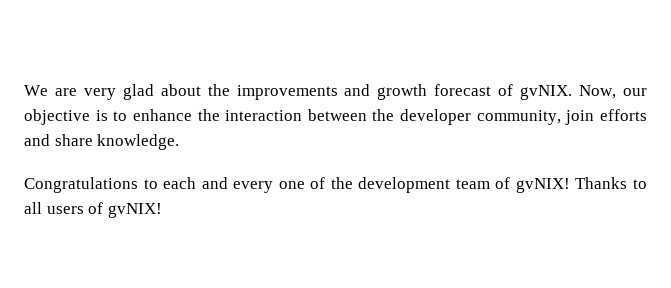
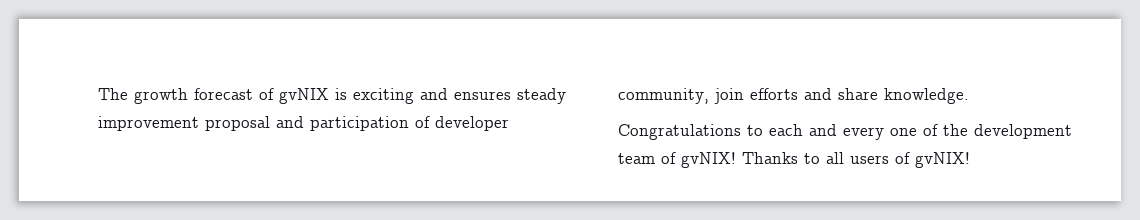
[24,84,647,100] [24,109,395,125] We are very glad about the improvements and growth forecast of gvNIX. Now, our objective is to enhance the interaction between the -> [98,88,566,104] [98,116,430,131] The growth forecast of gvNIX is exciting and ensures steady improvement proposal and participation of

